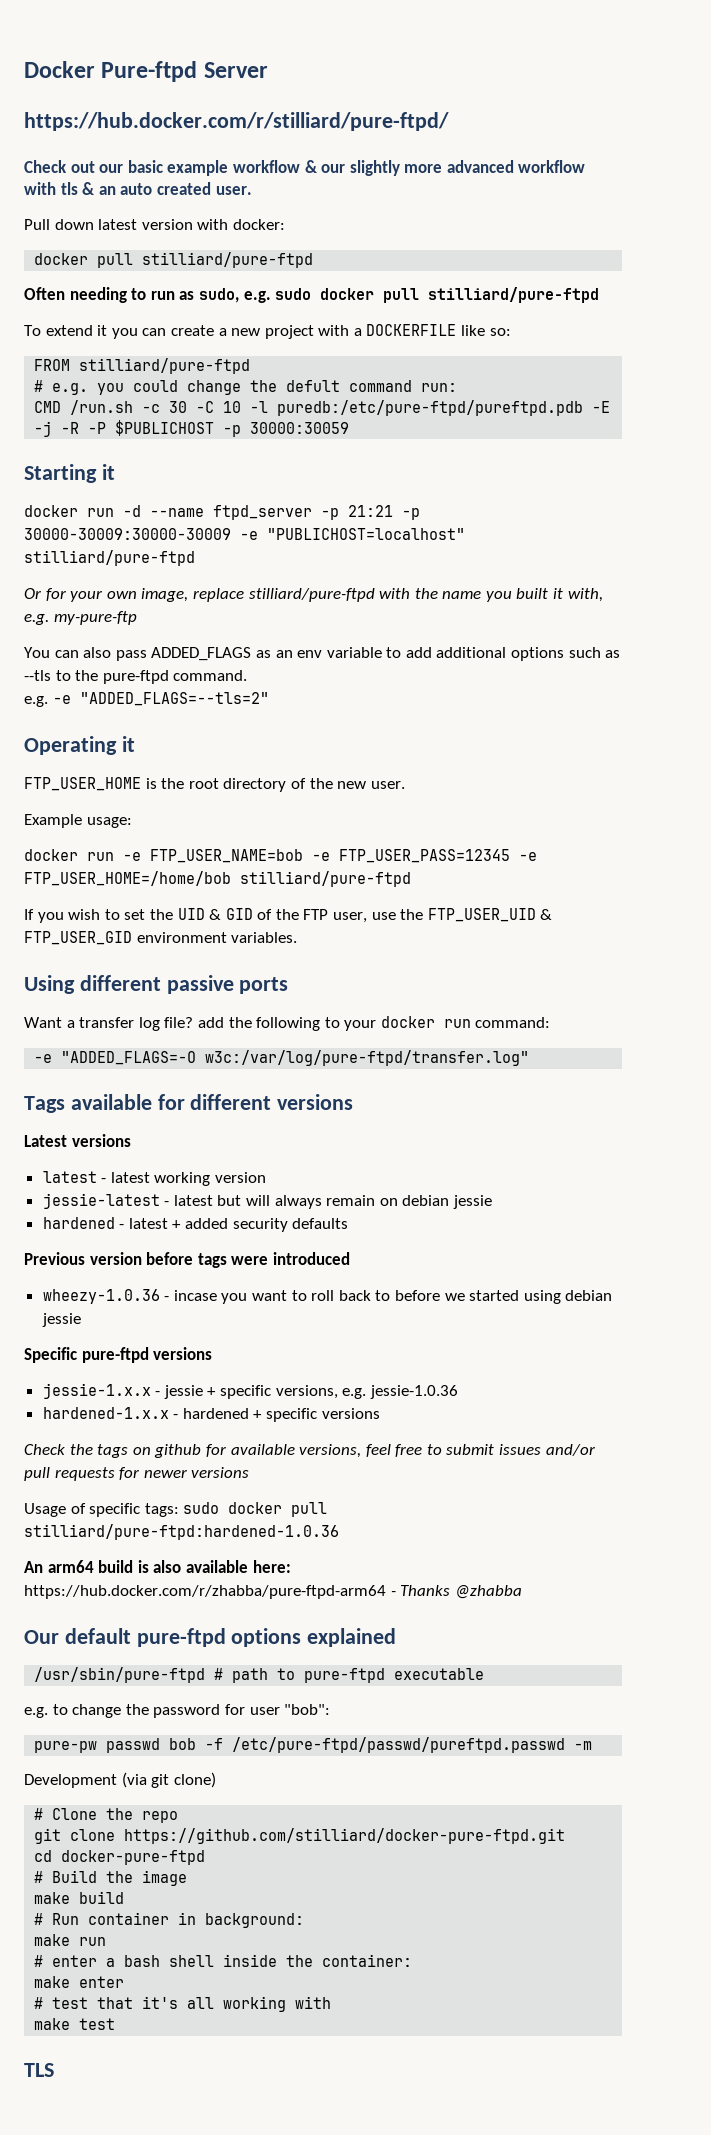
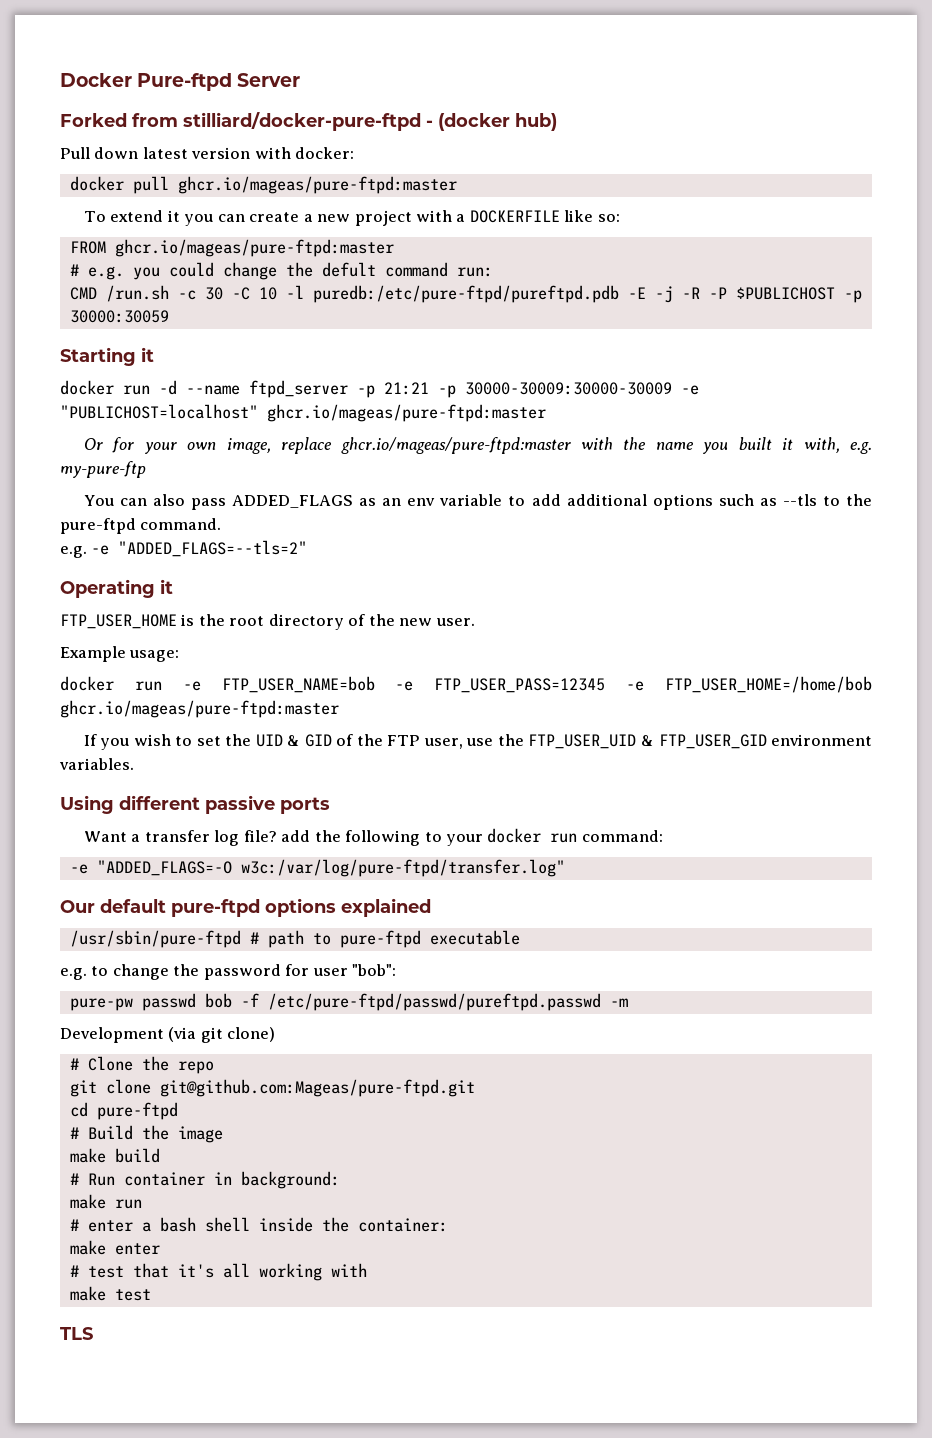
[24,112,449,131] [24,160,586,176] [24,182,252,195] https://hub.docker.com/r/stilliard/pure-ftpd/ // Check out our basic example workflow & our slightly more advanced workflow with tls & an auto created user. -> [60,112,557,131] Forked from stilliard/docker-pure-ftpd - (docker hub)
[142,252,314,268] [24,287,600,303] stilliard/pure-ftpd // Often needing to run as sudo, e.g. sudo docker pull stilliard/pure-ftpd -> [177,176,457,194] ghcr.io/mageas/pure-ftpd:master
[79,358,251,374] stilliard/pure-ftpd -> [114,239,394,257] ghcr.io/mageas/pure-ftpd:master
[24,550,195,566] stilliard/pure-ftpd -> [267,404,546,422] ghcr.io/mageas/pure-ftpd:master
[248,588,375,602] stilliard/pure-ftpd -> [340,437,571,454] ghcr.io/mageas/pure-ftpd:master
[240,871,411,887] stilliard/pure-ftpd -> [60,700,339,718] ghcr.io/mageas/pure-ftpd:master
[24,1094,354,1113] [24,1134,131,1147] [42,1171,267,1186] [42,1193,493,1209] [42,1217,349,1232] [24,1252,350,1268] [42,1289,613,1304] [41,1313,81,1327] [24,1347,213,1363] [42,1383,458,1399] [42,1407,380,1422] [24,1444,595,1458] [24,1467,250,1481] [24,1502,328,1517] [24,1524,339,1540] [24,1560,291,1573] [24,1585,522,1599] // Tags available for different versions // Latest versions // latest - latest working version // jessie-latest - latest but will always remain on debian jessie // hardened - latest + added security defaults // Previous version before tags were introduced // wheezy-1.0.36 - incase you want to roll back to before we started using debian jessie // Specific pure-ftpd versions // jessie-1.x.x - jessie + specific versions, e.g. jessie-1.0.36 // hardened-1.x.x - hardened + specific versions // Check the tags on github for available versions, feel free to submit issues and/or pull requests for newer versions // Usage of specific tags: sudo docker pull stilliard/pure-ftpd:hardened-1.0.36 // An arm64 build is also available here: https://hub.docker.com/r/zhabba/pure-ftpd-arm64 - Thanks @zhabba -> (565, 868) none
[124,1828,566,1844] https://github.com/stilliard/docker-pure-ftpd.git -> [159,1079,475,1097] git@github.com:Mageas/pure-ftpd.git
[61,1850,206,1865] docker-pure-ftpd -> [96,1102,178,1120] pure-ftpd

